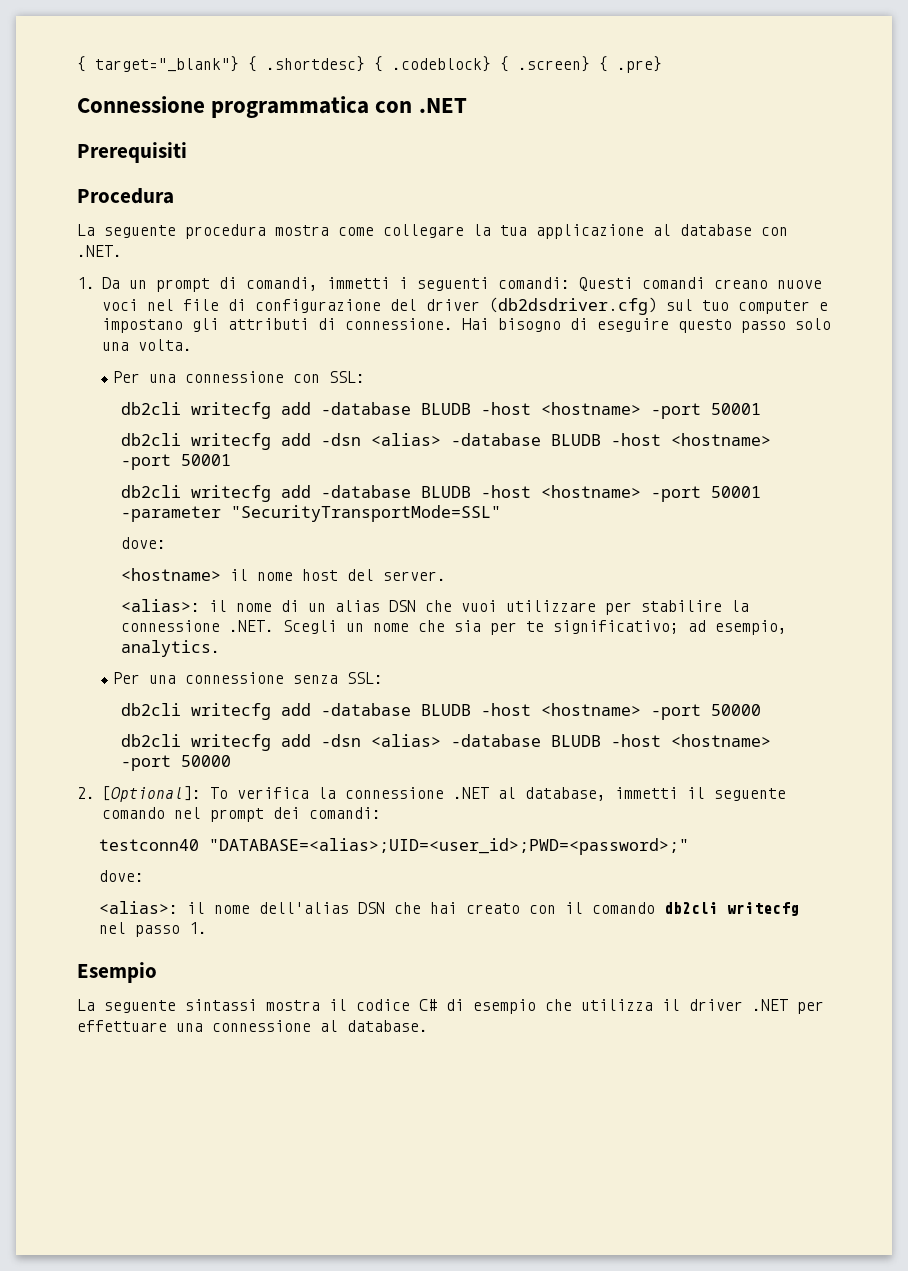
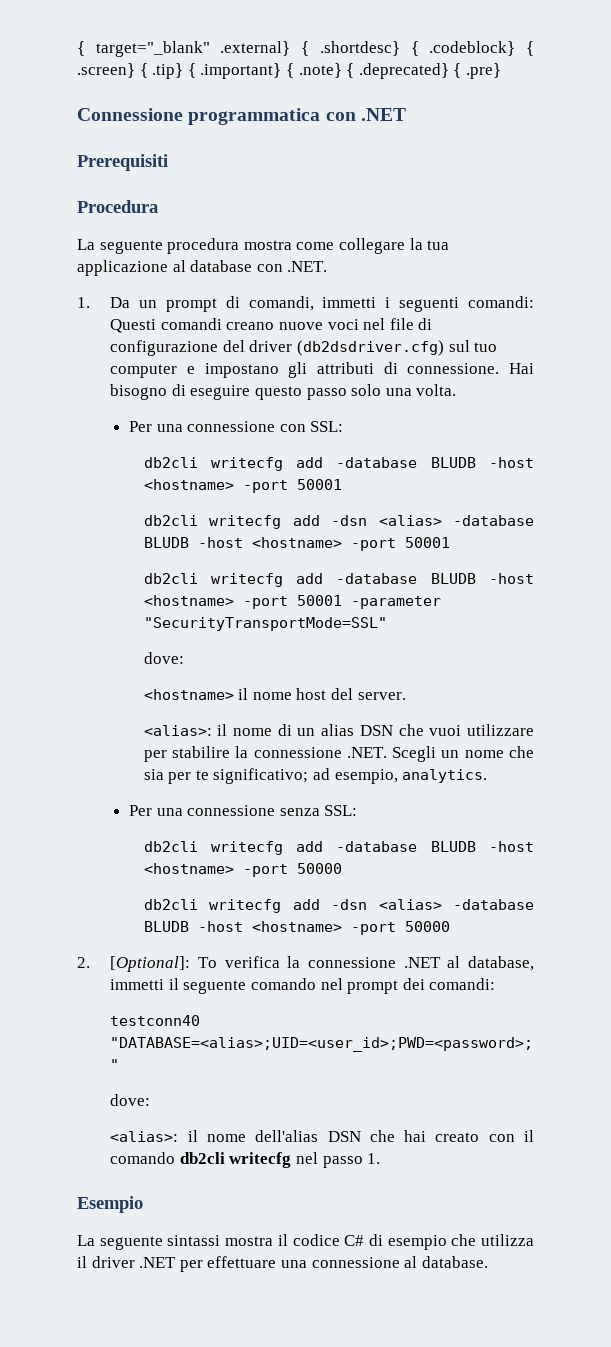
[77,56,239,72] { target="_blank"} -> [77,41,291,57] { target="_blank" .external}
(608, 64) none -> [152,63,462,79] .tip} { .important} { .note} { .deprecated} {

